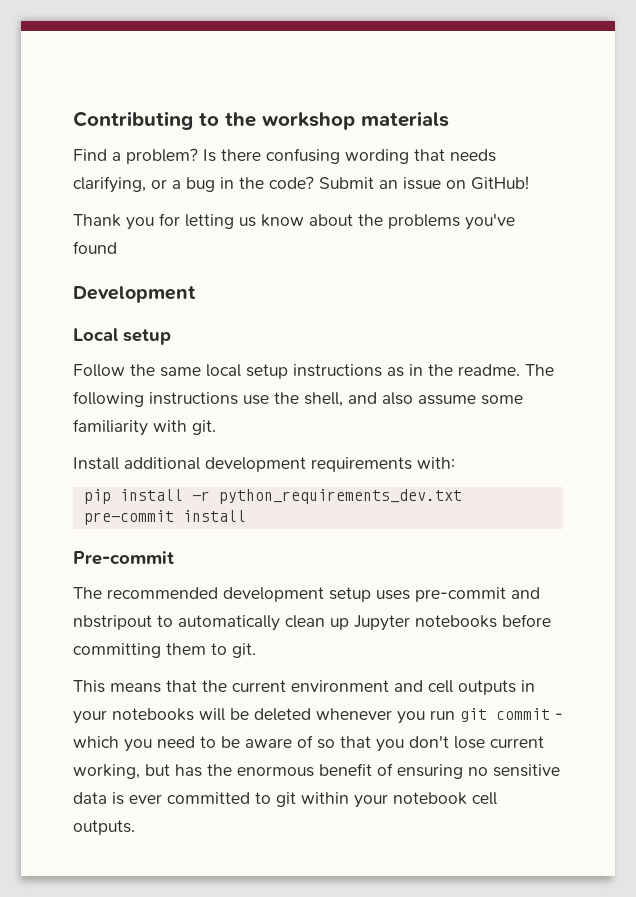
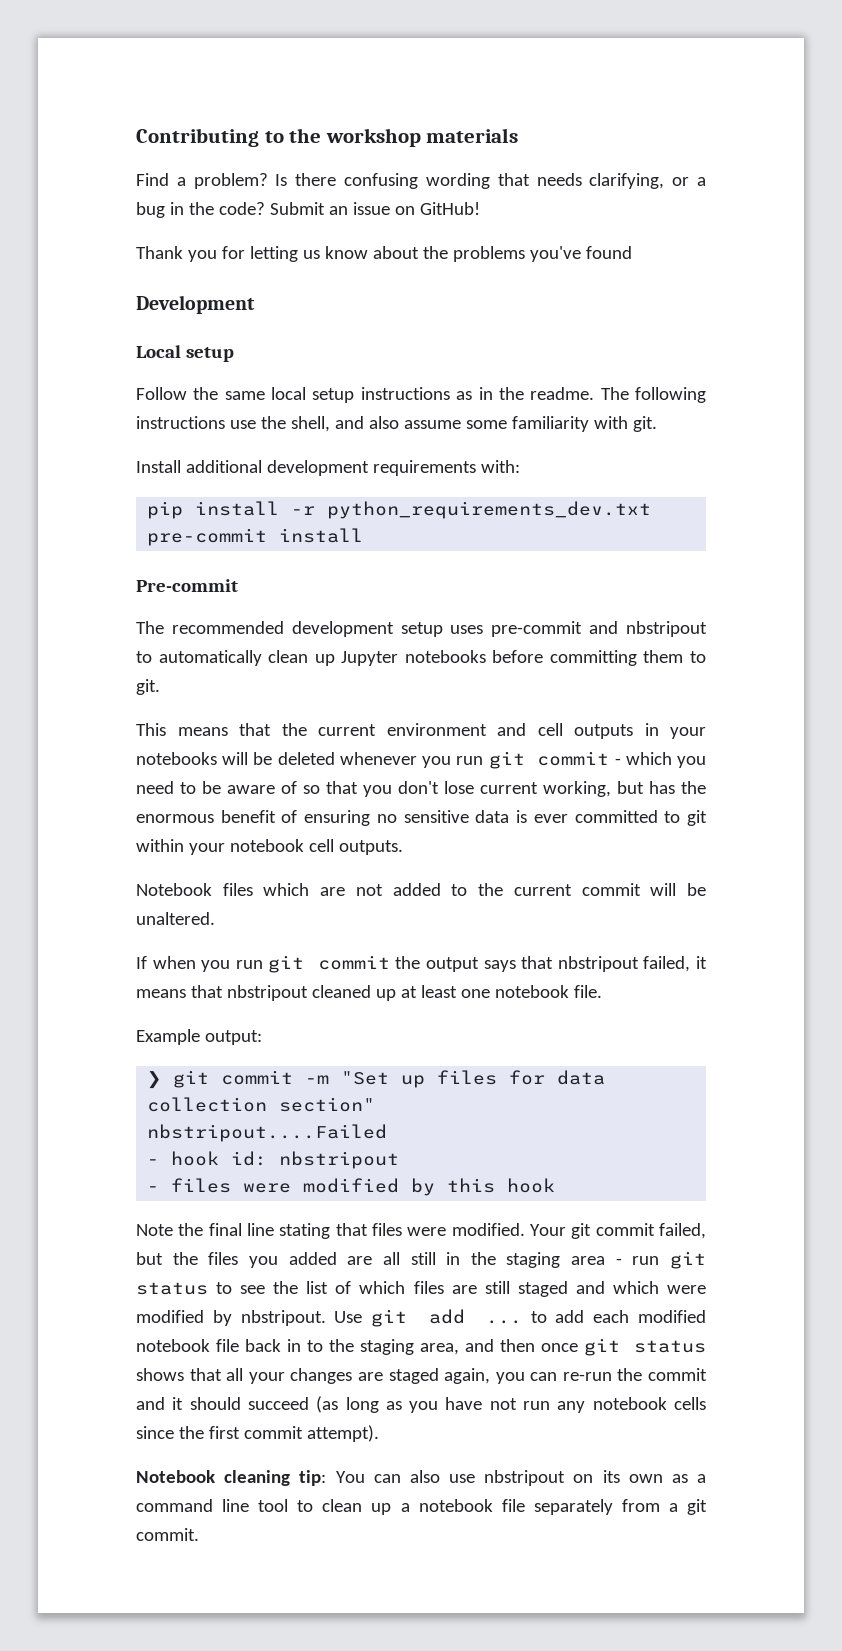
(135, 827) none -> [136,883,707,896] [136,912,215,925] [136,955,707,973] [136,985,602,1001] [136,1029,262,1045] [147,1070,606,1089] [147,1097,376,1112] [147,1124,388,1142] [147,1151,400,1169] [147,1178,556,1196] [136,1223,706,1239] [136,1251,707,1269] [136,1281,707,1297] [136,1309,706,1327] [136,1338,707,1356] [136,1368,707,1384] [136,1396,707,1413] [136,1425,379,1442] [136,1470,706,1486] [136,1499,707,1515] [136,1528,199,1541] // Notebook files which are not added to the current commit will be unaltered. // If when you run git commit the output says that nbstripout failed, it means that nbstripout cleaned up at least one notebook file. // Example output: // ❯ git commit -m "Set up files for data collection section" // nbstripout....Failed // - hook id: nbstripout // - files were modified by this hook // Note the final line stating that files were modified. Your git commit failed, but the files you added are all still in the staging area - run git status to see the list of which files are still staged and which were modified by nbstripout. Use git add ... to add each modified notebook file back in to the staging area, and then once git status shows that all your changes are staged again, you can re-run the commit and it should succeed (as long as you have not run any notebook cells since the first commit attempt). // Notebook cleaning tip: You can also use nbstripout on its own as a command line tool to clean up a notebook file separately from a git commit.

